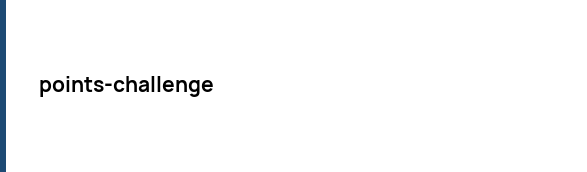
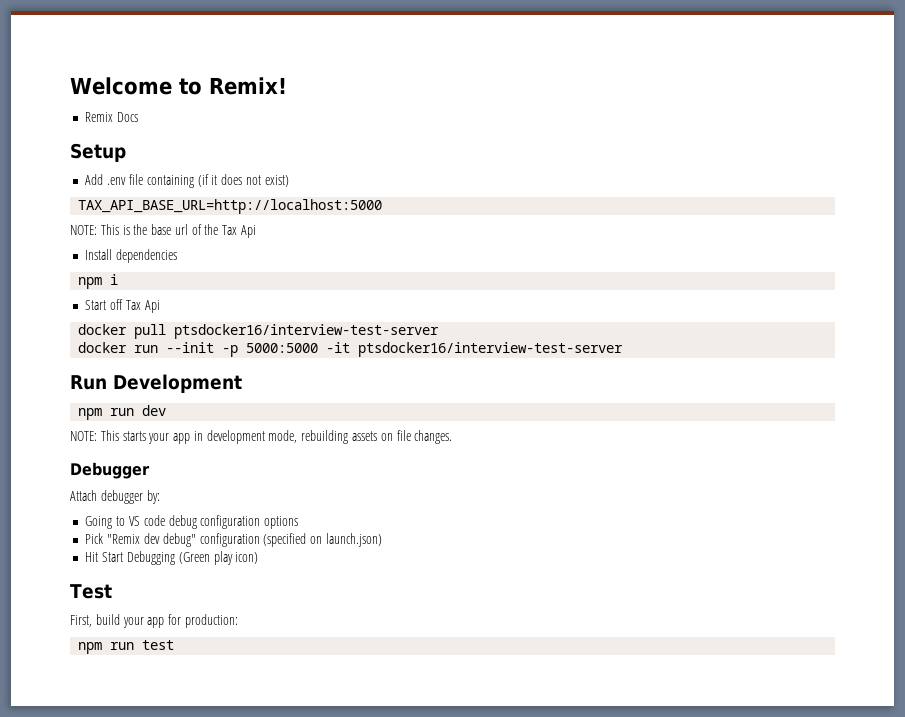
[39,76,214,97] points-challenge -> [70,77,287,95] [85,112,139,122] [70,143,126,162] [85,174,289,188] [78,199,383,214] [70,224,257,238] [85,249,178,263] [78,274,119,289] [85,299,160,313] [78,324,440,339] [78,342,624,357] [70,374,242,393] [78,405,167,420] [70,430,453,444] [70,462,150,479] [70,490,160,504] [85,515,299,529] [85,533,382,547] [85,551,259,565] [70,584,112,599] [70,614,238,628] [78,640,175,654] Welcome to Remix! // Remix Docs // Setup // Add .env file containing (if it does not exist) // TAX_API_BASE_URL=http://localhost:5000 // NOTE: This is the base url of the Tax Api // Install dependencies // npm i // Start off Tax Api // docker pull ptsdocker16/interview-test-server // docker run --init -p 5000:5000 -it ptsdocker16/interview-test-server // Run Development // npm run dev // NOTE: This starts your app in development mode, rebuilding assets on file changes. // Debugger // Attach debugger by: // Going to VS code debug configuration options // Pick "Remix dev debug" configuration (specified on launch.json) // Hit Start Debugging (Green play icon) // Test // First, build your app for production: // npm run test

